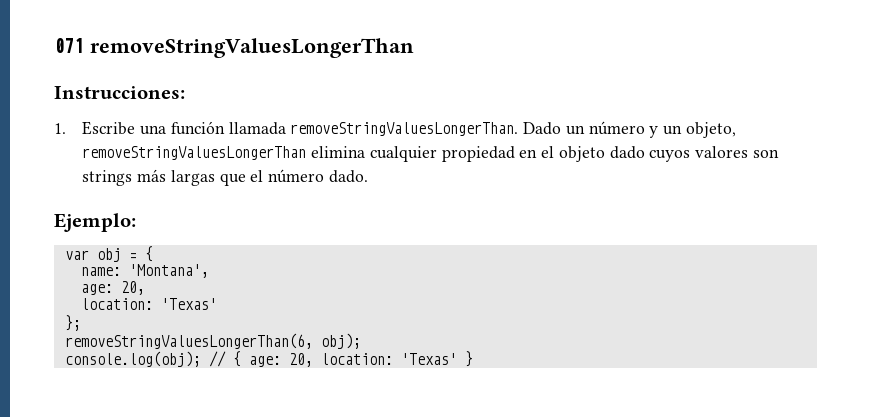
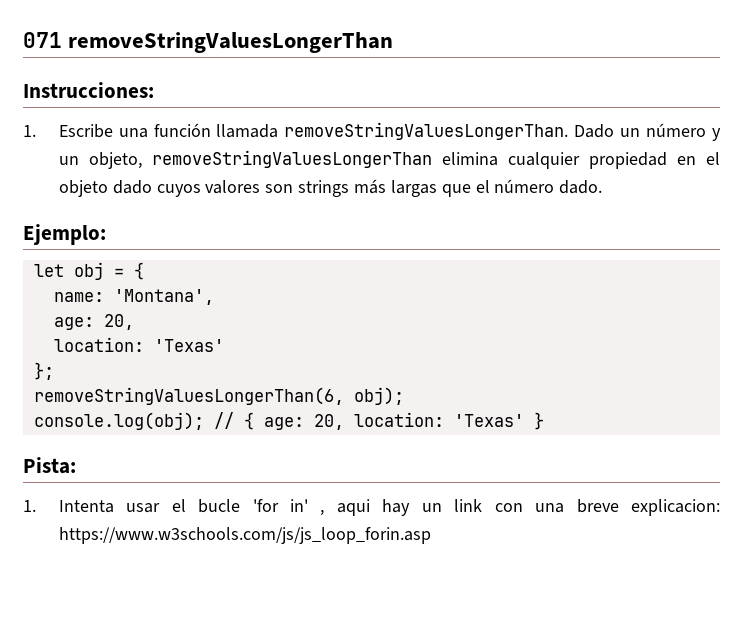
[64,250,89,260] var -> [33,264,64,277] let
(473, 359) none -> [23,457,76,474] [23,499,721,516] [58,527,431,544] // Pista: // 1. Intenta usar el bucle 'for in' , aqui hay un link con una breve explicacion: https://www.w3schools.com/js/js_loop_forin.asp

